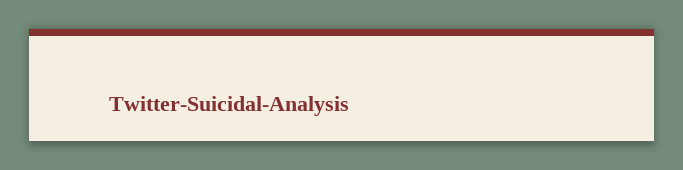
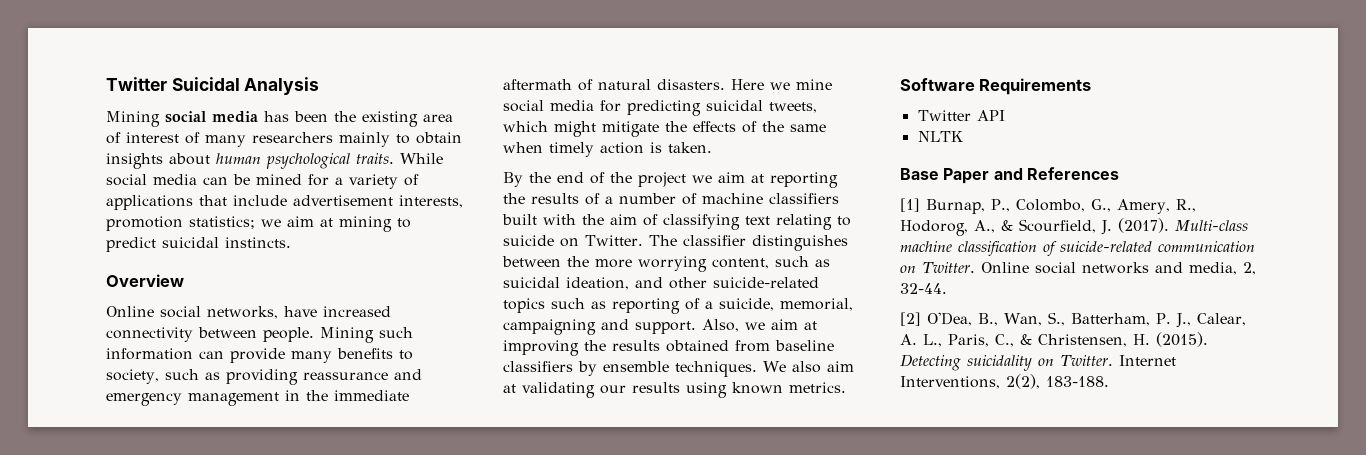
[109,96,349,116] Twitter-Suicidal-Analysis -> [106,77,320,95] [106,111,453,127] [106,132,462,147] [106,153,443,169] [106,174,419,189] [106,195,463,210] [106,216,411,232] [106,237,291,252] [106,274,184,287] [106,306,391,319] [106,327,413,343] [106,348,413,363] [106,369,422,385] [106,390,409,406] [503,79,832,91] [503,100,817,116] [503,121,826,137] [503,142,712,157] [503,172,838,188] [503,193,839,205] [502,214,851,230] [503,235,848,251] [502,256,830,272] [503,277,819,290] [503,298,853,314] [503,319,817,335] [503,340,834,356] [503,361,854,377] [503,382,846,398] [900,78,1092,95] [917,110,1005,121] [917,131,963,142] [900,167,1119,184] [900,198,1196,214] [900,218,1248,236] [900,241,1255,256] [900,262,1256,275] [900,283,947,294] [900,312,1246,328] [900,332,1208,347] [900,354,1176,371] [900,374,1109,389] Twitter Suicidal Analysis // Mining social media has been the existing area of interest of many researchers mainly to obtain insights about human psychological traits. While social media can be mined for a variety of applications that include advertisement interests, promotion statistics; we aim at mining to predict suicidal instincts. // Overview // Online social networks, have increased connectivity between people. Mining such information can provide many benefits to society, such as providing reassurance and emergency management in the immediate aftermath of natural disasters. Here we mine social media for predicting suicidal tweets, which might mitigate the effects of the same when timely action is taken. // By the end of the project we aim at reporting the results of a number of machine classifiers built with the aim of classifying text relating to suicide on Twitter. The classifier distinguishes between the more worrying content, such as suicidal ideation, and other suicide-related topics such as reporting of a suicide, memorial, campaigning and support. Also, we aim at improving the results obtained from baseline classifiers by ensemble techniques. We also aim at validating our results using known metrics. // Software Requirements // Twitter API // NLTK // Base Paper and References // [1] Burnap, P., Colombo, G., Amery, R., Hodorog, A., & Scourfield, J. (2017). Multi-class machine classification of suicide-related communication on Twitter. Online social networks and media, 2, 32-44. // [2] O'Dea, B., Wan, S., Batterham, P. J., Calear, A. L., Paris, C., & Christensen, H. (2015). Detecting suicidality on Twitter. Internet Interventions, 2(2), 183-188.

